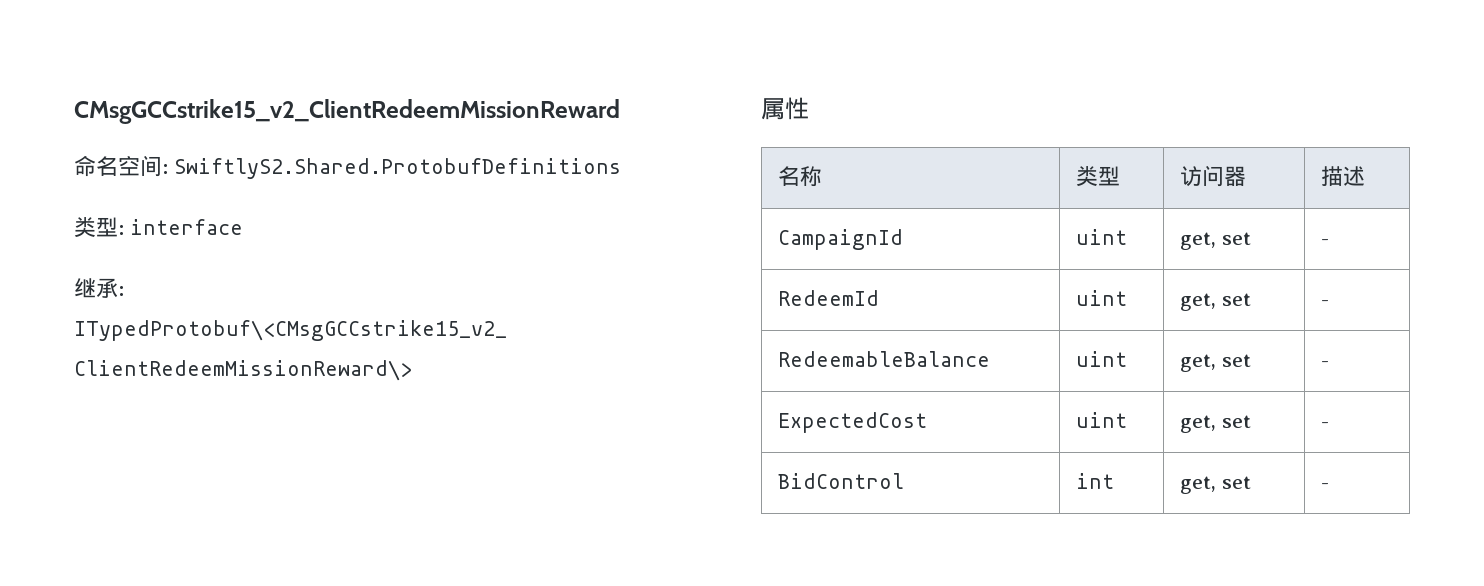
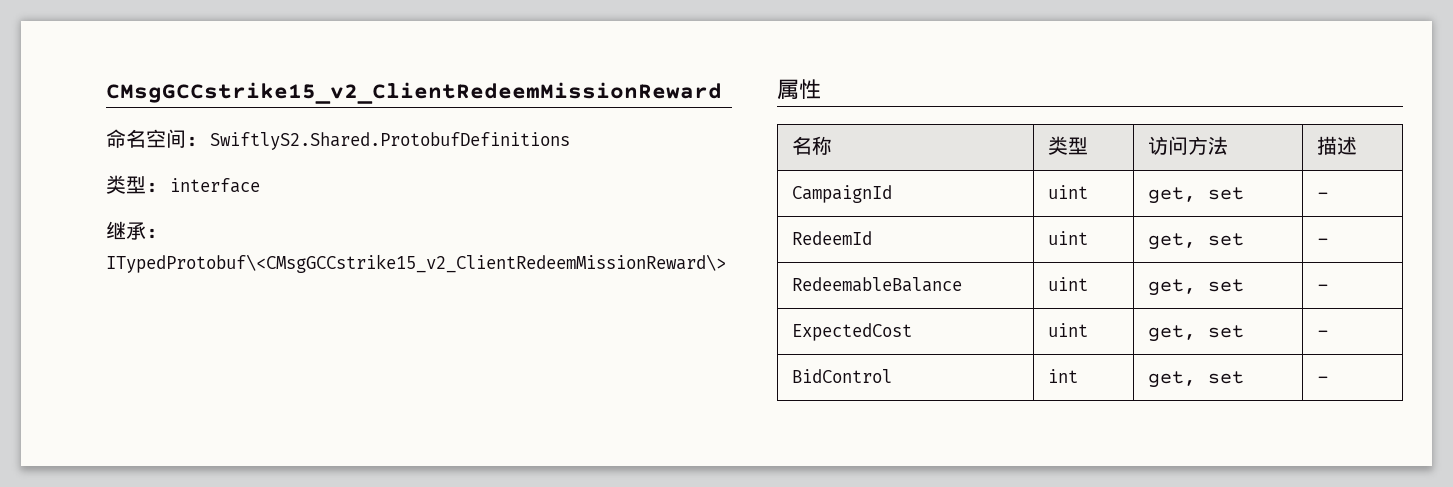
[1224,166,1247,186] 器 -> [1188,136,1229,155] 方法

